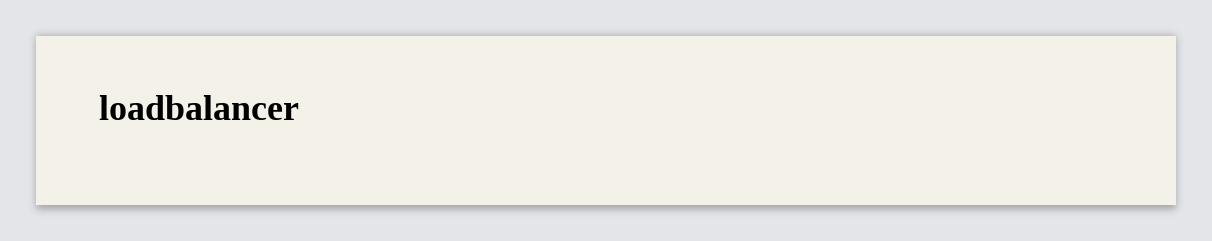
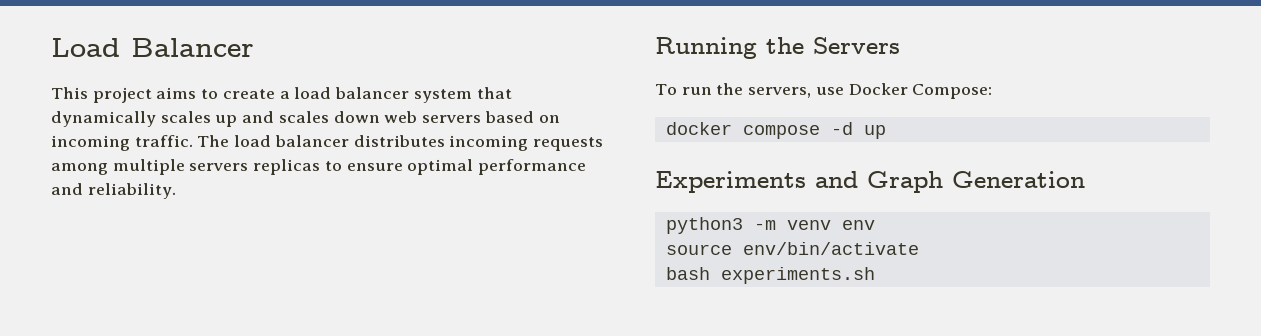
[99,95,299,120] loadbalancer -> [51,38,254,57] [51,87,512,103] [51,111,560,127] [51,135,604,151] [51,159,587,175] [51,183,176,199] [655,37,900,59] [655,83,993,99] [665,122,886,139] [655,171,1085,193] [665,217,875,234] [665,242,919,255] [665,267,875,284] Load Balancer // This project aims to create a load balancer system that dynamically scales up and scales down web servers based on incoming traffic. The load balancer distributes incoming requests among multiple servers replicas to ensure optimal performance and reliability. // Running the Servers // To run the servers, use Docker Compose: // docker compose -d up // Experiments and Graph Generation // python3 -m venv env // source env/bin/activate // bash experiments.sh

